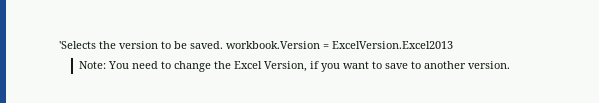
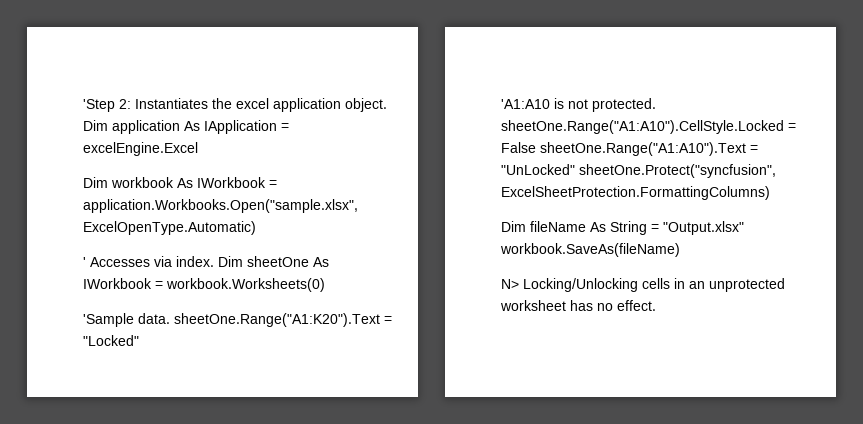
[59,41,453,49] [79,61,511,72] 'Selects the version to be saved. workbook.Version = ExcelVersion.Excel2013 // Note: You need to change the Excel Version, if you want to save to another version. -> [83,98,387,112] [83,120,289,134] [83,142,198,156] [83,177,277,188] [83,199,358,213] [83,221,256,235] [83,256,329,267] [83,278,325,292] [83,313,392,327] [83,335,139,346] [501,98,656,112] [501,120,796,134] [501,142,758,156] [501,164,776,178] [501,186,770,200] [501,221,744,235] [500,243,680,257] [501,278,785,292] [500,300,656,311] 'Step 2: Instantiates the excel application object. Dim application As IApplication = excelEngine.Excel // Dim workbook As IWorkbook = application.Workbooks.Open("sample.xlsx", ExcelOpenType.Automatic) // ' Accesses via index. Dim sheetOne As IWorkbook = workbook.Worksheets(0) // 'Sample data. sheetOne.Range("A1:K20").Text = "Locked" // 'A1:A10 is not protected. sheetOne.Range("A1:A10").CellStyle.Locked = False sheetOne.Range("A1:A10").Text = "UnLocked" sheetOne.Protect("syncfusion", ExcelSheetProtection.FormattingColumns) // Dim fileName As String = "Output.xlsx" workbook.SaveAs(fileName) // N> Locking/Unlocking cells in an unprotected worksheet has no effect.

